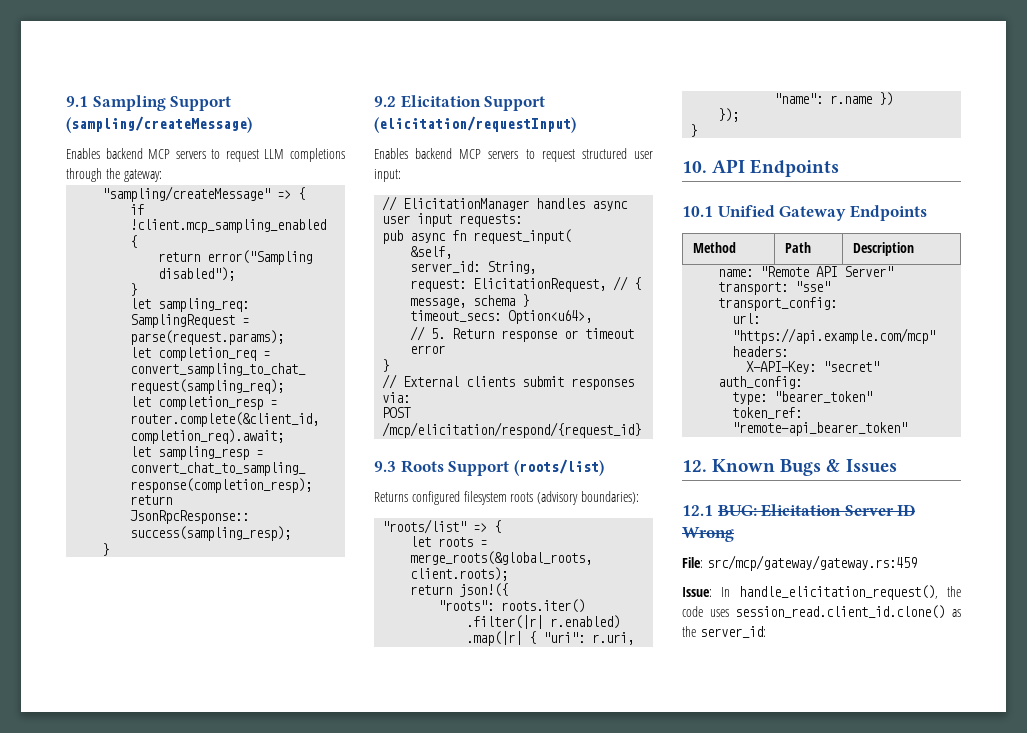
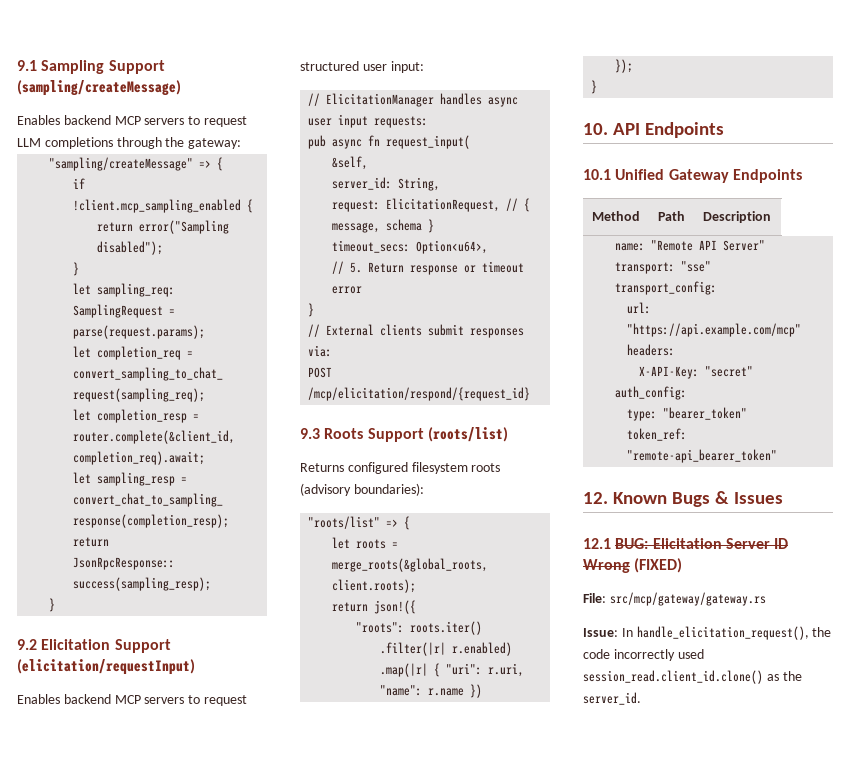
(734, 534) none -> [634,558,683,573] (FIXED)
[706,555,917,571] src/mcp/gateway/gateway.rs:459 -> [609,592,766,606] src/mcp/gateway/gateway.rs
[709,609,729,617] uses -> [613,649,704,661] incorrectly used
[699,626,766,638] server_id: -> [583,692,641,705] server_id.

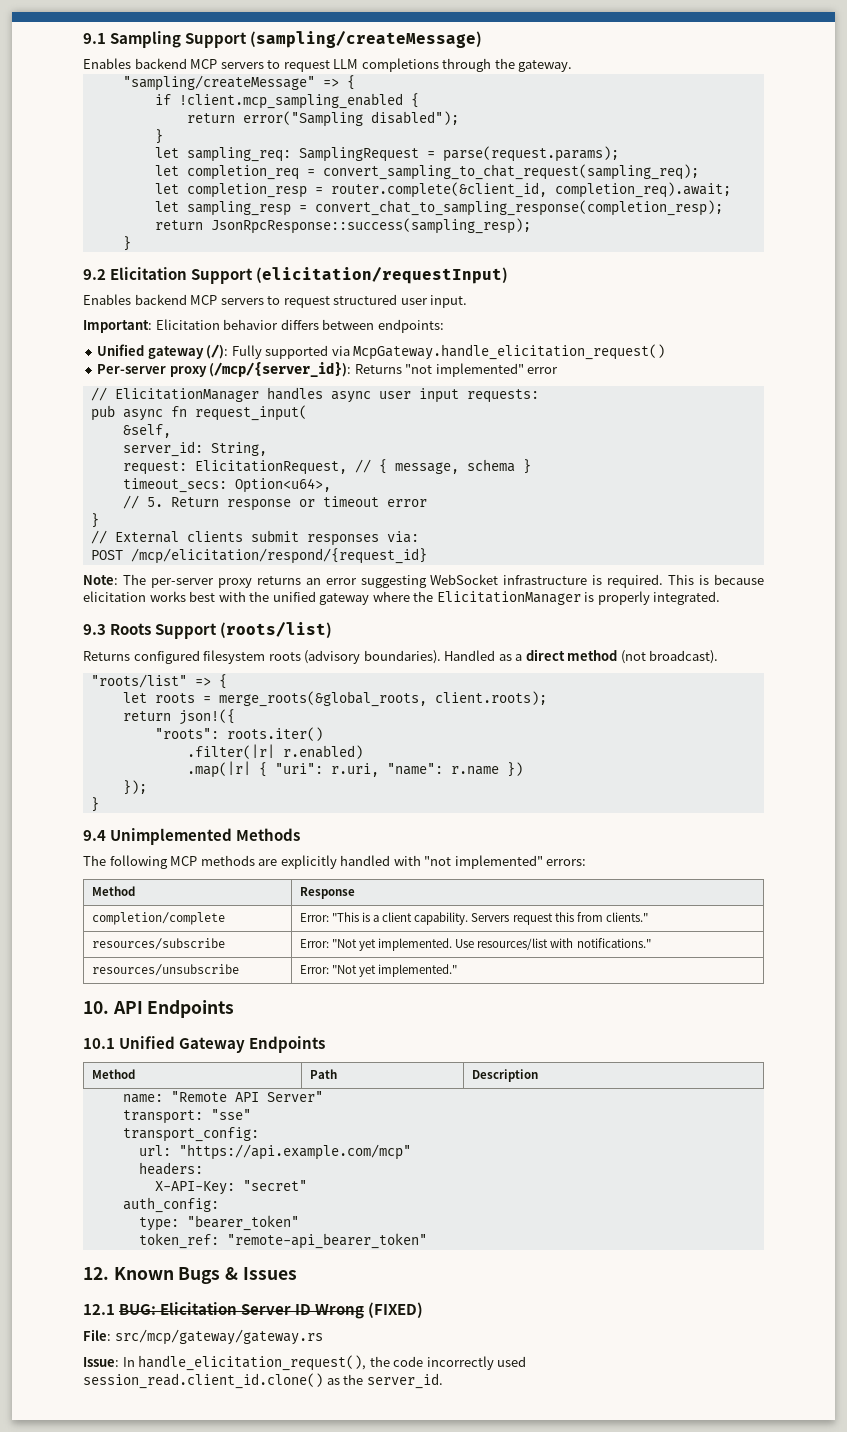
[188,138,242,149] gateway: -> [518,60,573,72] gateway.
[390,61,424,73] input: -> [430,295,468,308] [83,319,444,333] [97,344,666,360] [97,362,559,377] input. // Important: Elicitation behavior differs between endpoints: // Unified gateway (/): Fully supported via McpGateway.handle_elicitation_request() // Per-server proxy (/mcp/{server_id}): Returns "not implemented" error
(531, 394) none -> [83,574,765,588] [83,591,721,605] // Note: The per-server proxy returns an error suggesting WebSocket infrastructure is required. This is because elicitation works best with the unified gateway where the ElicitationManager is properly integrated.
[353,483,424,496] boundaries): -> [363,649,719,664] boundaries). Handled as a direct method (not broadcast).
(598, 87) none -> [83,828,301,845] [83,855,587,869] [91,886,135,896] [299,887,355,899] [91,912,225,925] [299,912,648,925] [91,938,225,950] [299,938,651,951] [91,964,239,976] [299,964,458,977] // 9.4 Unimplemented Methods // The following MCP methods are explicitly handled with "not implemented" errors: // Method | Response // completion/complete | Error: "This is a client capability. Servers request this from clients." // resources/subscribe | Error: "Not yet implemented. Use resources/list with notifications." // resources/unsubscribe | Error: "Not yet implemented."

